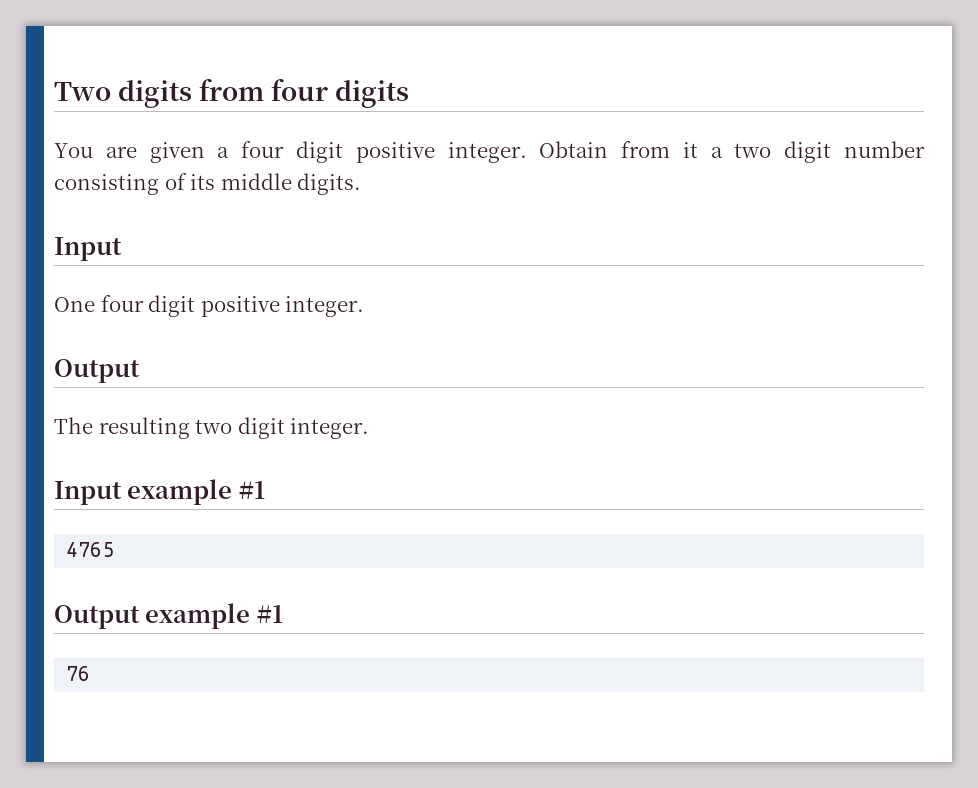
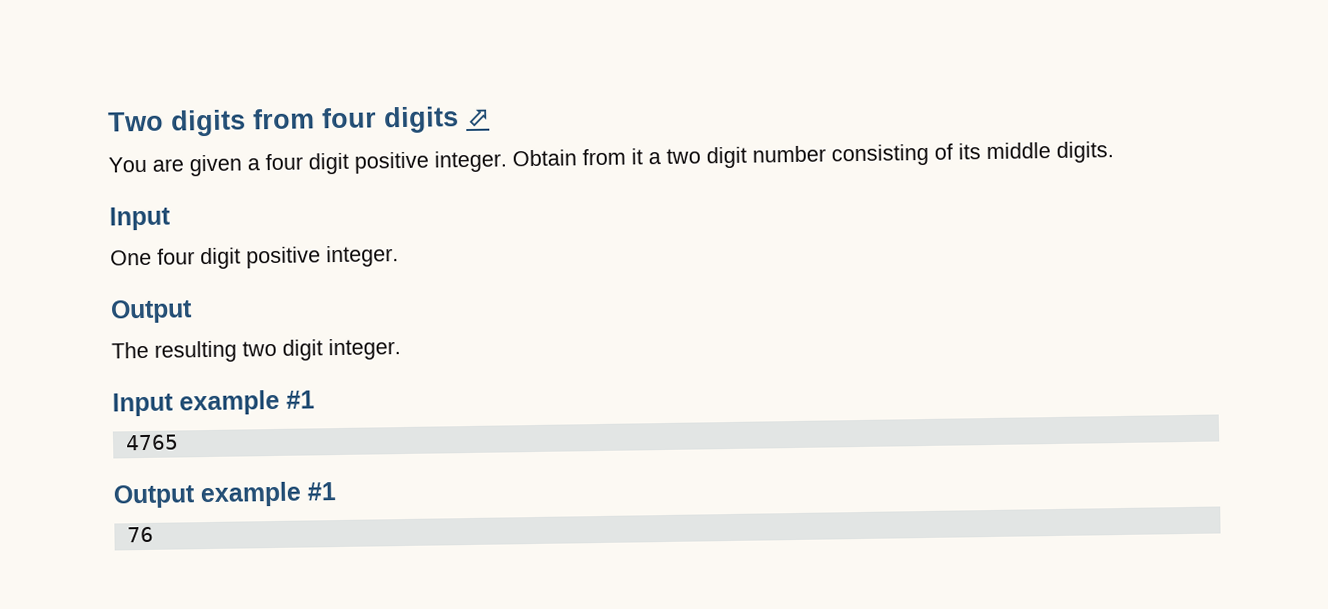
(410, 94) none -> [465,108,490,128] ⬀

